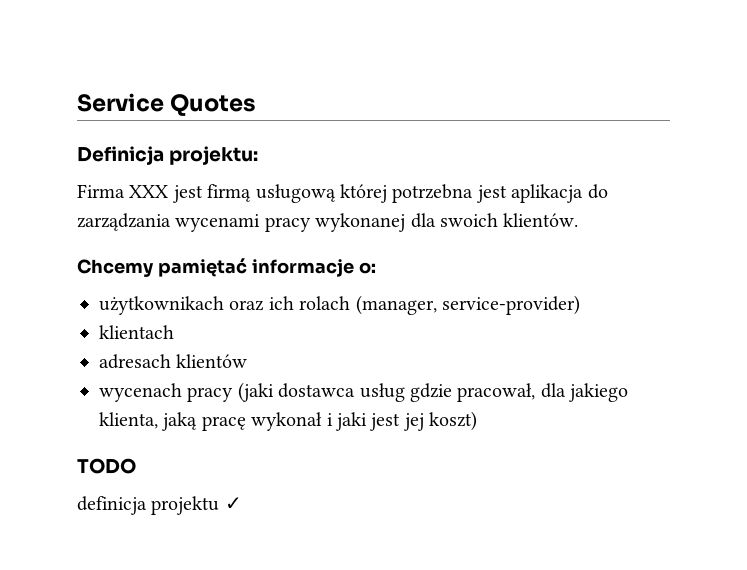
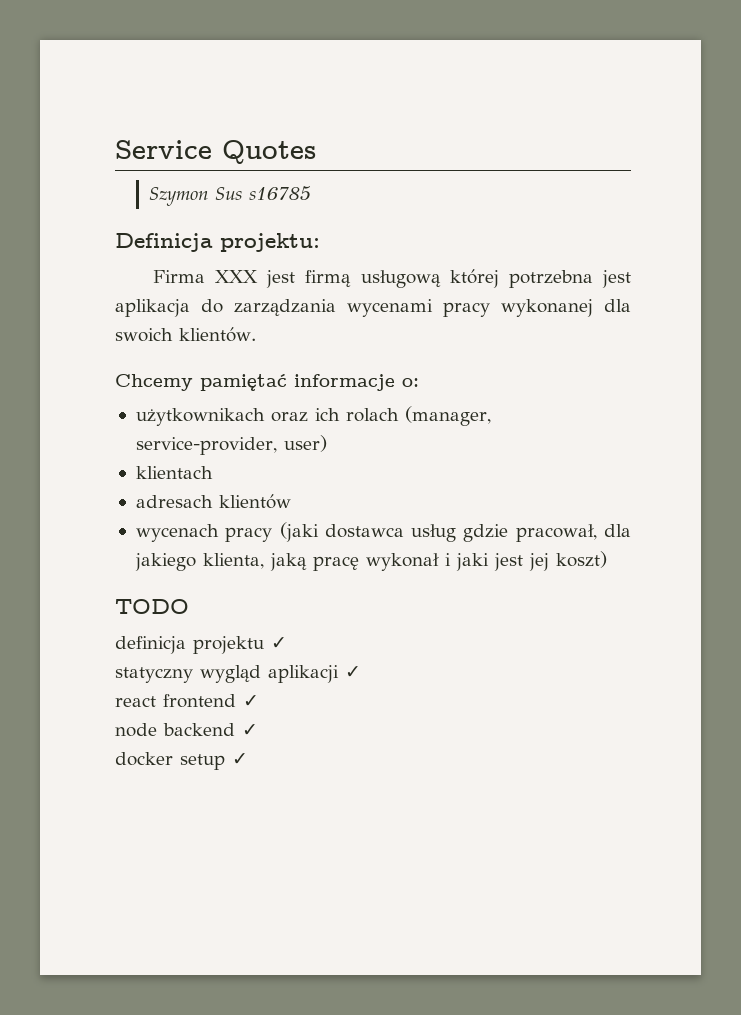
(257, 105) none -> [149,186,312,206] // Szymon Sus s16785
[442,295,580,315] service-provider) -> [135,435,327,455] service-provider, user)
(242, 503) none -> [115,665,361,683] [115,694,259,708] [115,723,258,737] [115,752,248,770] // statyczny wygląd aplikacji ✓ // react frontend ✓ // node backend ✓ // docker setup ✓

